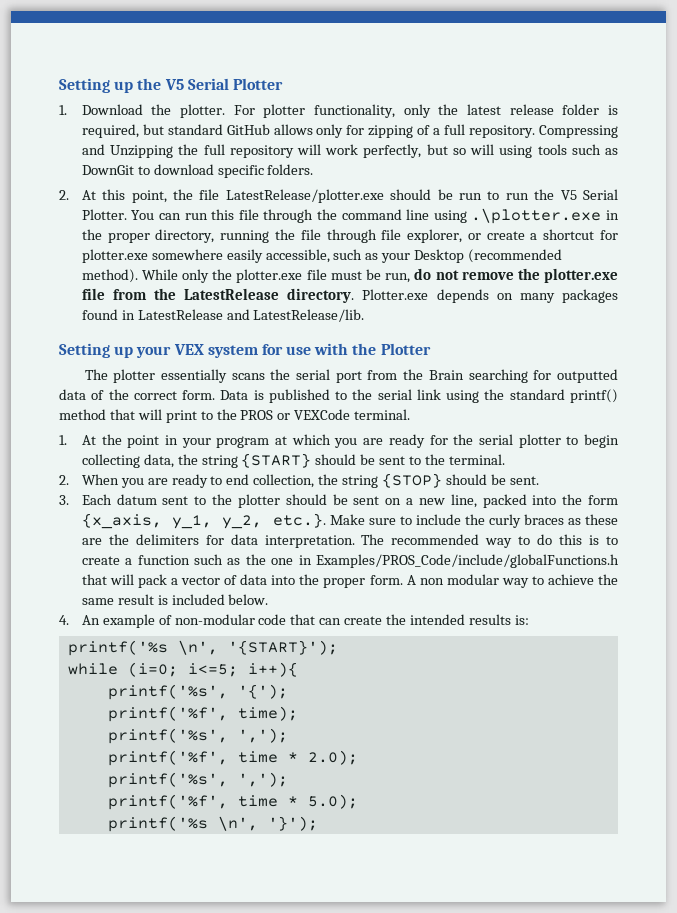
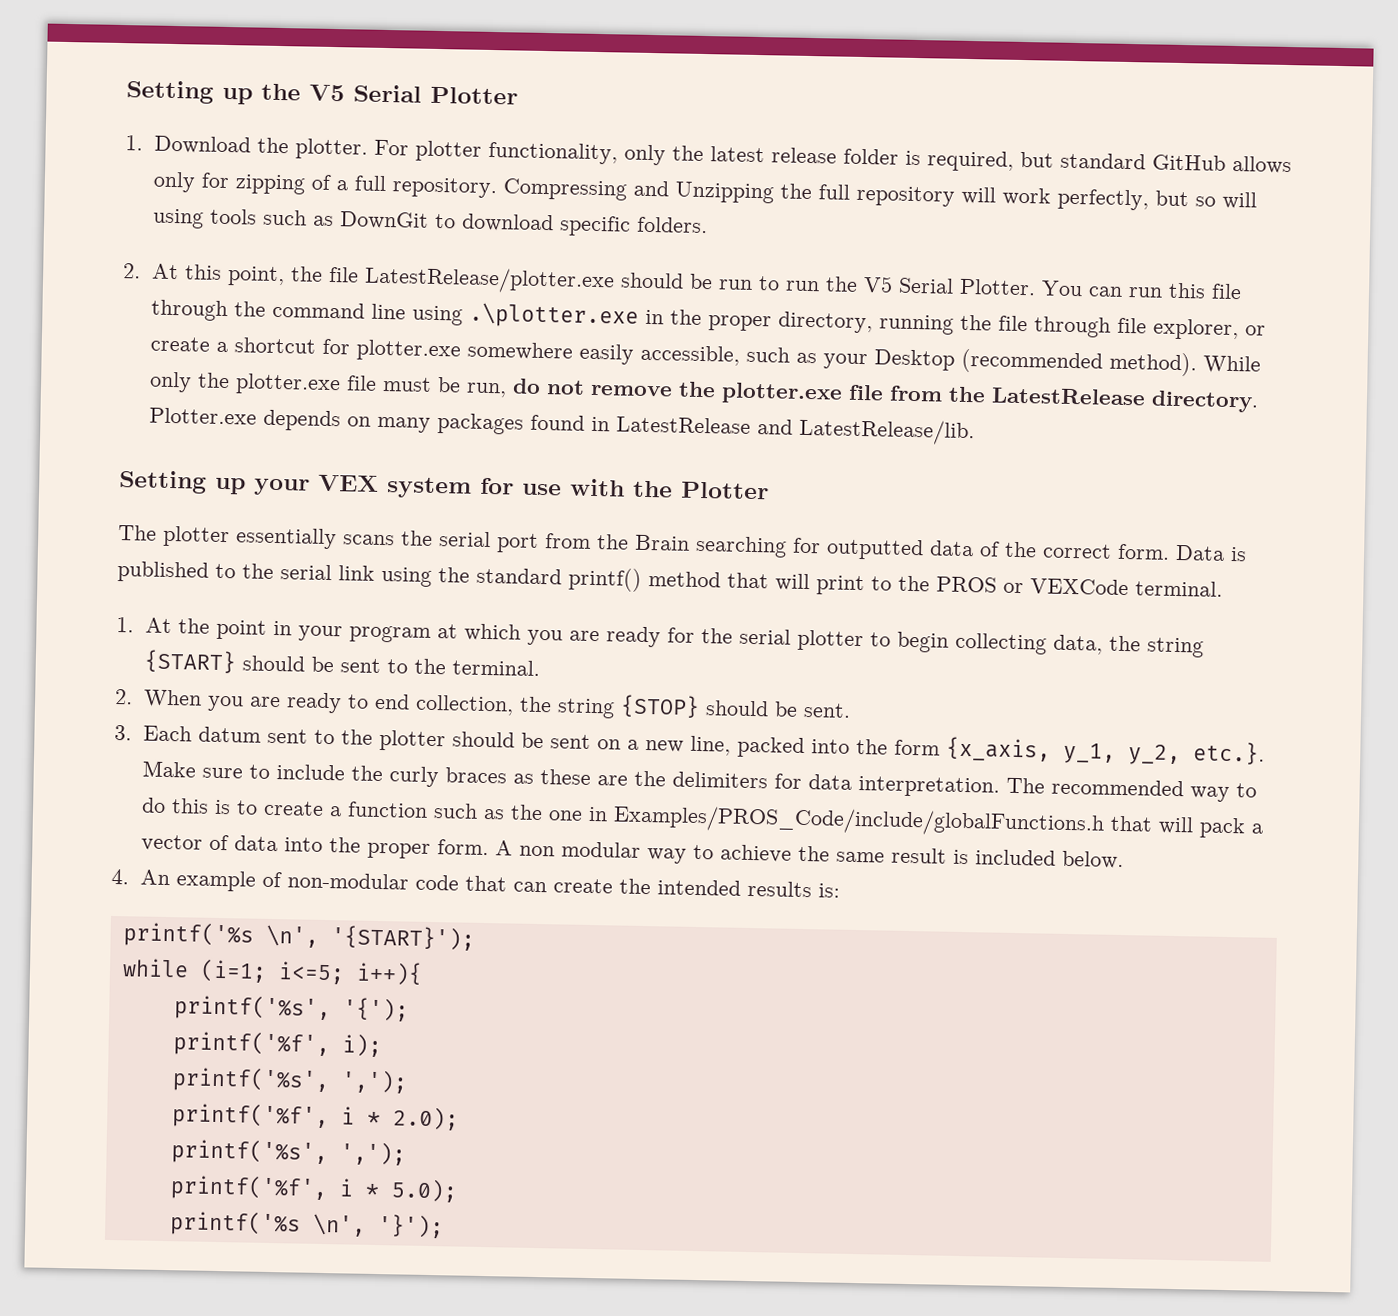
[127,662,178,677] (i=0; -> [199,958,267,983] (i=1;
[237,706,298,721] [107,728,288,744] [107,750,278,766] time); // printf('%s', ','); // printf('%f', time -> [341,1033,382,1058] [171,1066,408,1094] [171,1102,355,1130] i); // printf('%s', ','); // printf('%f', i
[237,795,278,807] time -> [338,1178,354,1197] i

